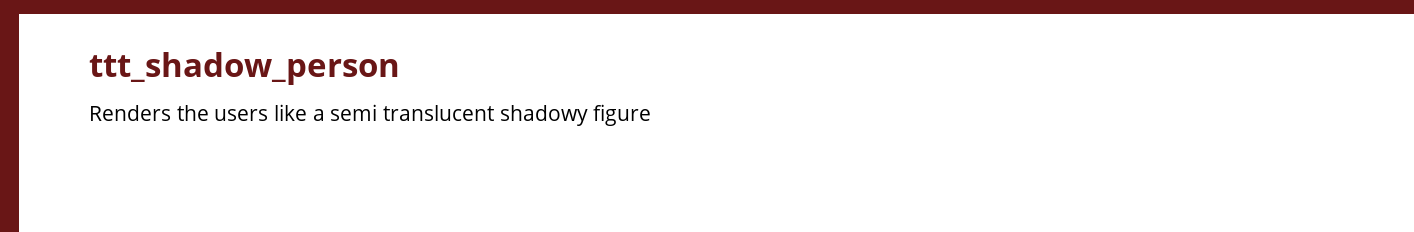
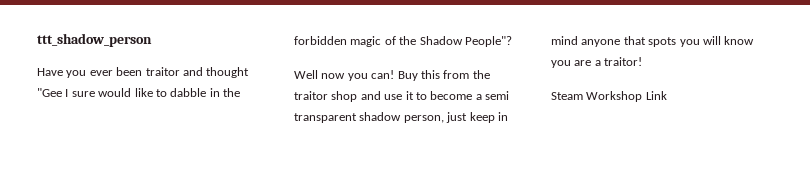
[89,104,652,126] Renders the users like a semi translucent shadowy figure -> [37,67,250,78] [37,88,240,97] [294,36,512,47] [294,70,490,81] [294,91,509,102] [294,112,508,123] [551,36,755,47] [551,57,643,68] [551,91,667,102] Have you ever been traitor and thought "Gee I sure would like to dabble in the forbidden magic of the Shadow People"? // Well now you can! Buy this from the traitor shop and use it to become a semi transparent shadow person, just keep in mind anyone that spots you will know you are a traitor! // Steam Workshop Link

